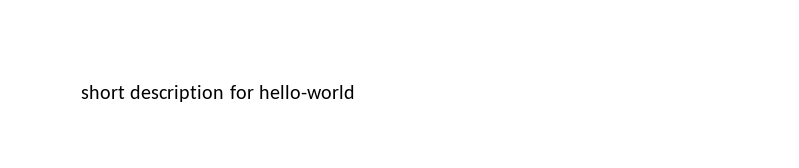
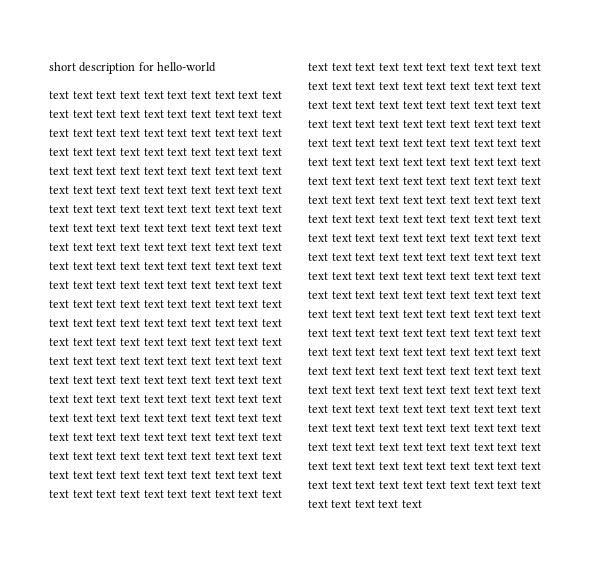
(356, 92) none -> [49,91,282,99] [49,110,282,118] [49,129,282,137] [49,148,282,156] [49,167,282,175] [49,186,282,194] [49,205,282,213] [49,224,282,232] [49,243,282,251] [49,262,282,270] [49,281,282,289] [49,300,282,308] [49,319,282,327] [49,338,282,346] [49,357,282,365] [49,376,282,384] [49,395,282,403] [49,414,282,422] [49,433,282,441] [49,452,282,460] [49,471,282,479] [49,490,282,498] [308,63,541,71] [308,82,541,90] [308,101,541,109] [308,120,541,128] [308,139,541,147] [308,158,541,166] [308,177,541,185] [308,196,541,204] [308,215,541,223] [308,234,541,242] [308,253,541,261] [308,272,541,280] [308,291,541,299] [308,310,541,318] [308,329,541,337] [308,348,541,356] [308,367,541,375] [308,386,541,394] [308,405,541,413] [308,424,541,432] [308,443,541,451] [308,462,541,470] [308,481,541,489] [308,500,422,508] // text text text text text text text text text text text text text text text text text text text text text text text text text text text text text text text text text text text text text text text text text text text text text text text text text text text text text text text text text text text text text text text text text text text text text text text text text text text text text text text text text text text text text text text text text text text text text text text text text text text text text text text text text text text text text text text text text text text text text text text text text text text text text text text text text text text text text text text text text text text text text text text text text text text text text text text text text text text text text text text text text text text text text text text text text text text text text text text text text text text text text text text text text text text text text text text text text text text text text text text text text text text text text text text text text text text text text text text text text text text text text text text text text text text text text text text text text text text text text text text text text text text text text text text text text text text text text text text text text text text text text text text text text text text text text text text text text text text text text text text text text text text text text text text text text text text text text text text text text text text text text text text text text text text text text text text text text text text text text text text text text text text text text text text text text text text text text text text text text text text text text text text text text text text text text text text text text text text text text text text text text text text text text text text text text text text text text text text text text text text text text text text text text text text text text text text text text text text text text text text text text text text text text text text text text text text text text text text text text text text text text text text text text text text text text text text text text text text text text text text text text text text text text text text text text text text text text text text

